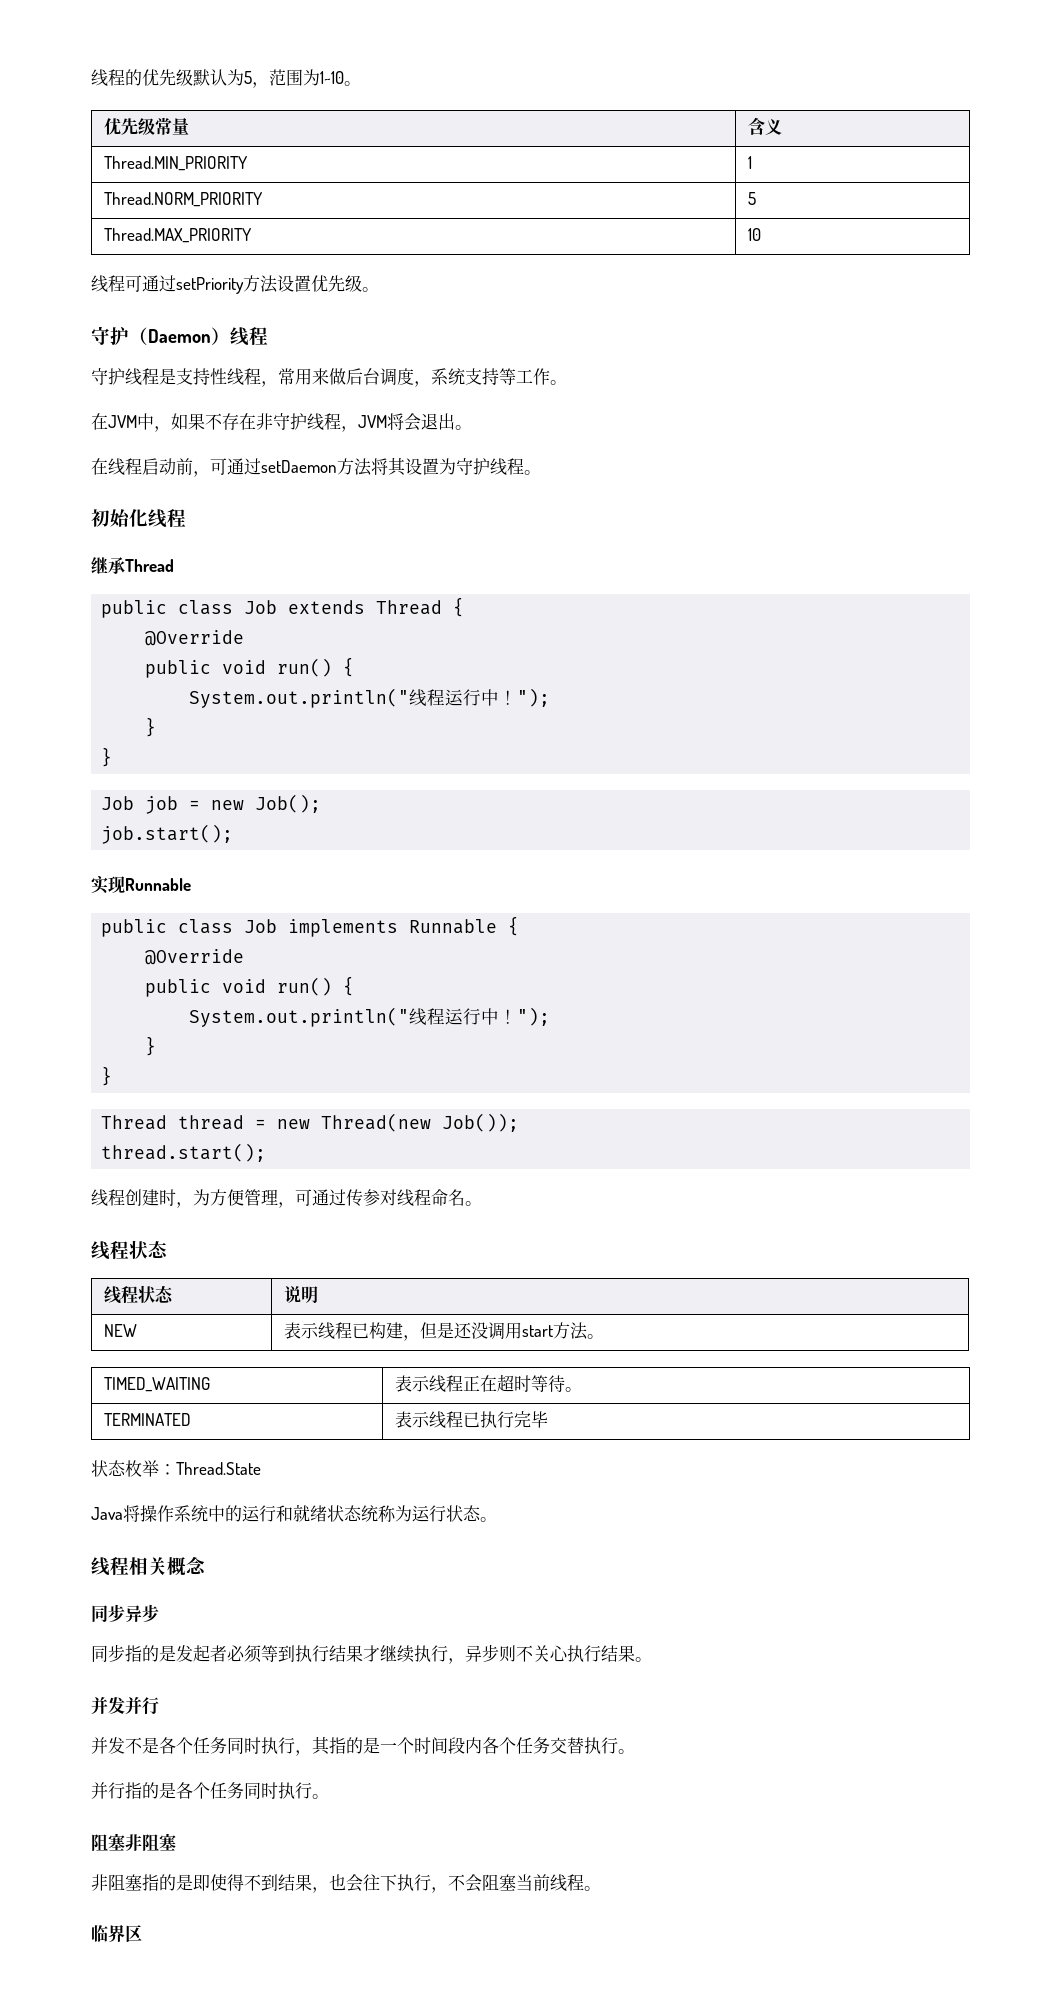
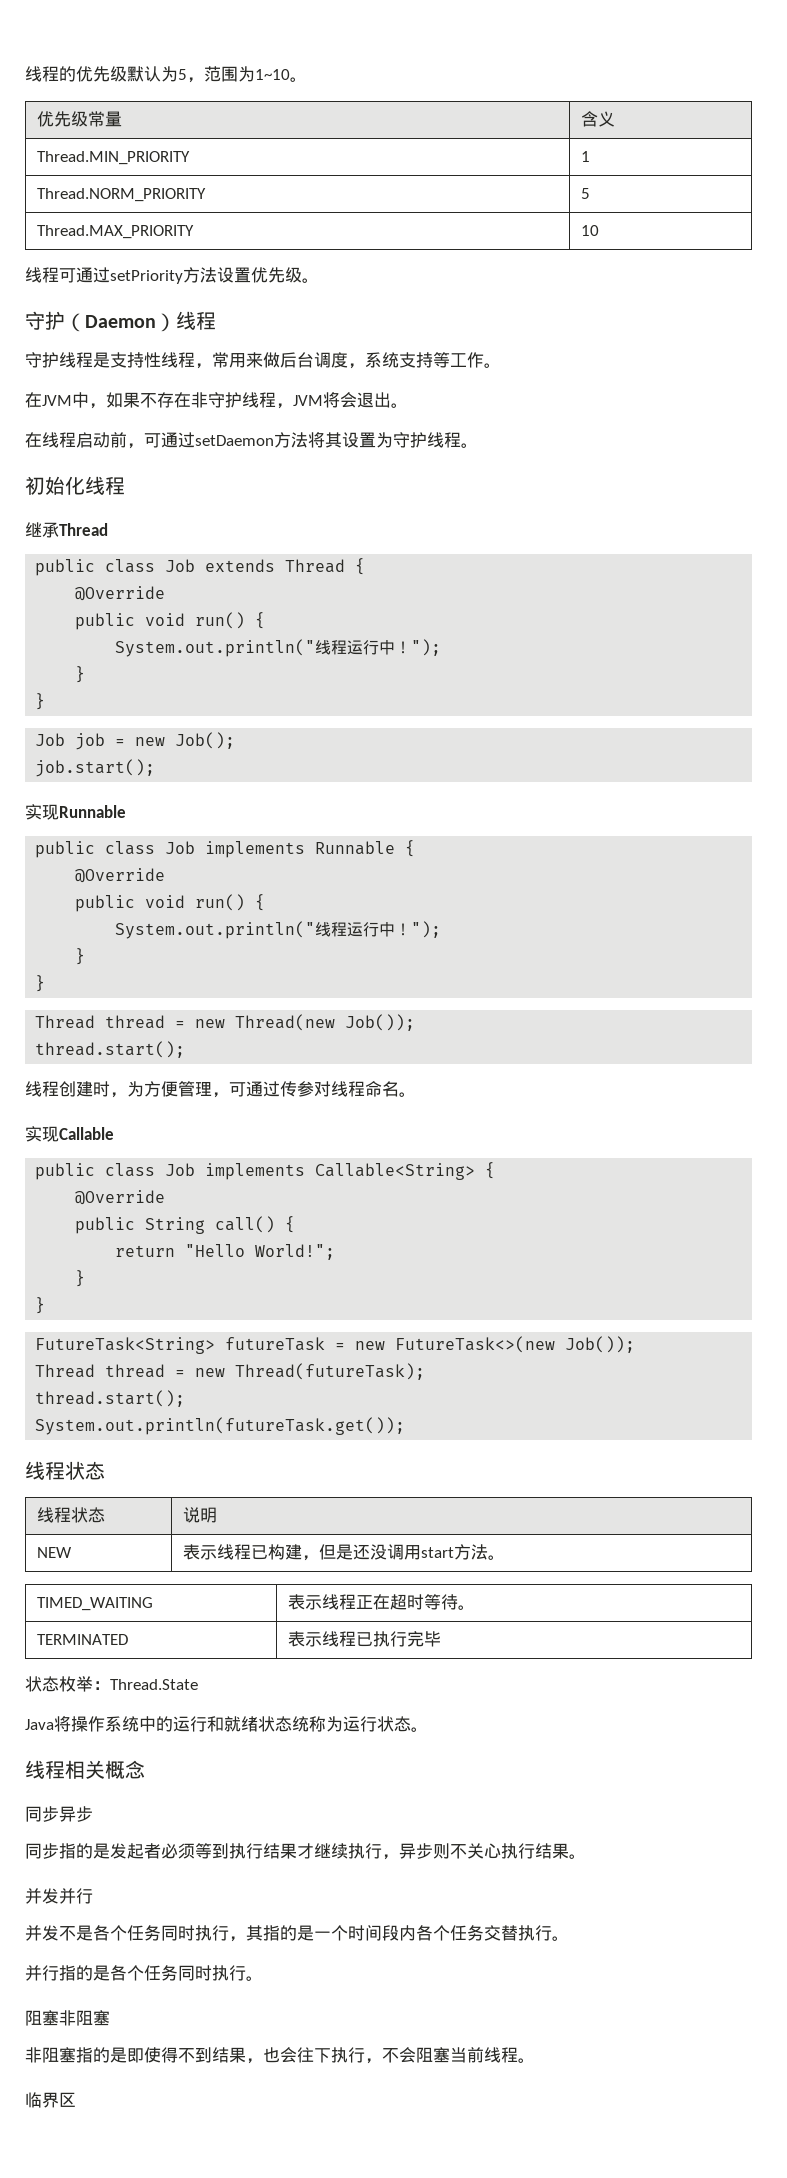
(482, 1203) none -> [25,1126,114,1142] [35,1162,496,1180] [75,1190,166,1205] [75,1216,296,1234] [115,1244,336,1260] [75,1270,86,1287] [35,1297,46,1314] [35,1336,636,1354] [35,1363,426,1380] [35,1390,186,1407] [35,1417,406,1435] // 实现Callable // public class Job implements Callable<String> { // @Override // public String call() { // return "Hello World!"; // } // } // FutureTask<String> futureTask = new FutureTask<>(new Job()); // Thread thread = new Thread(futureTask); // thread.start(); // System.out.println(futureTask.get());

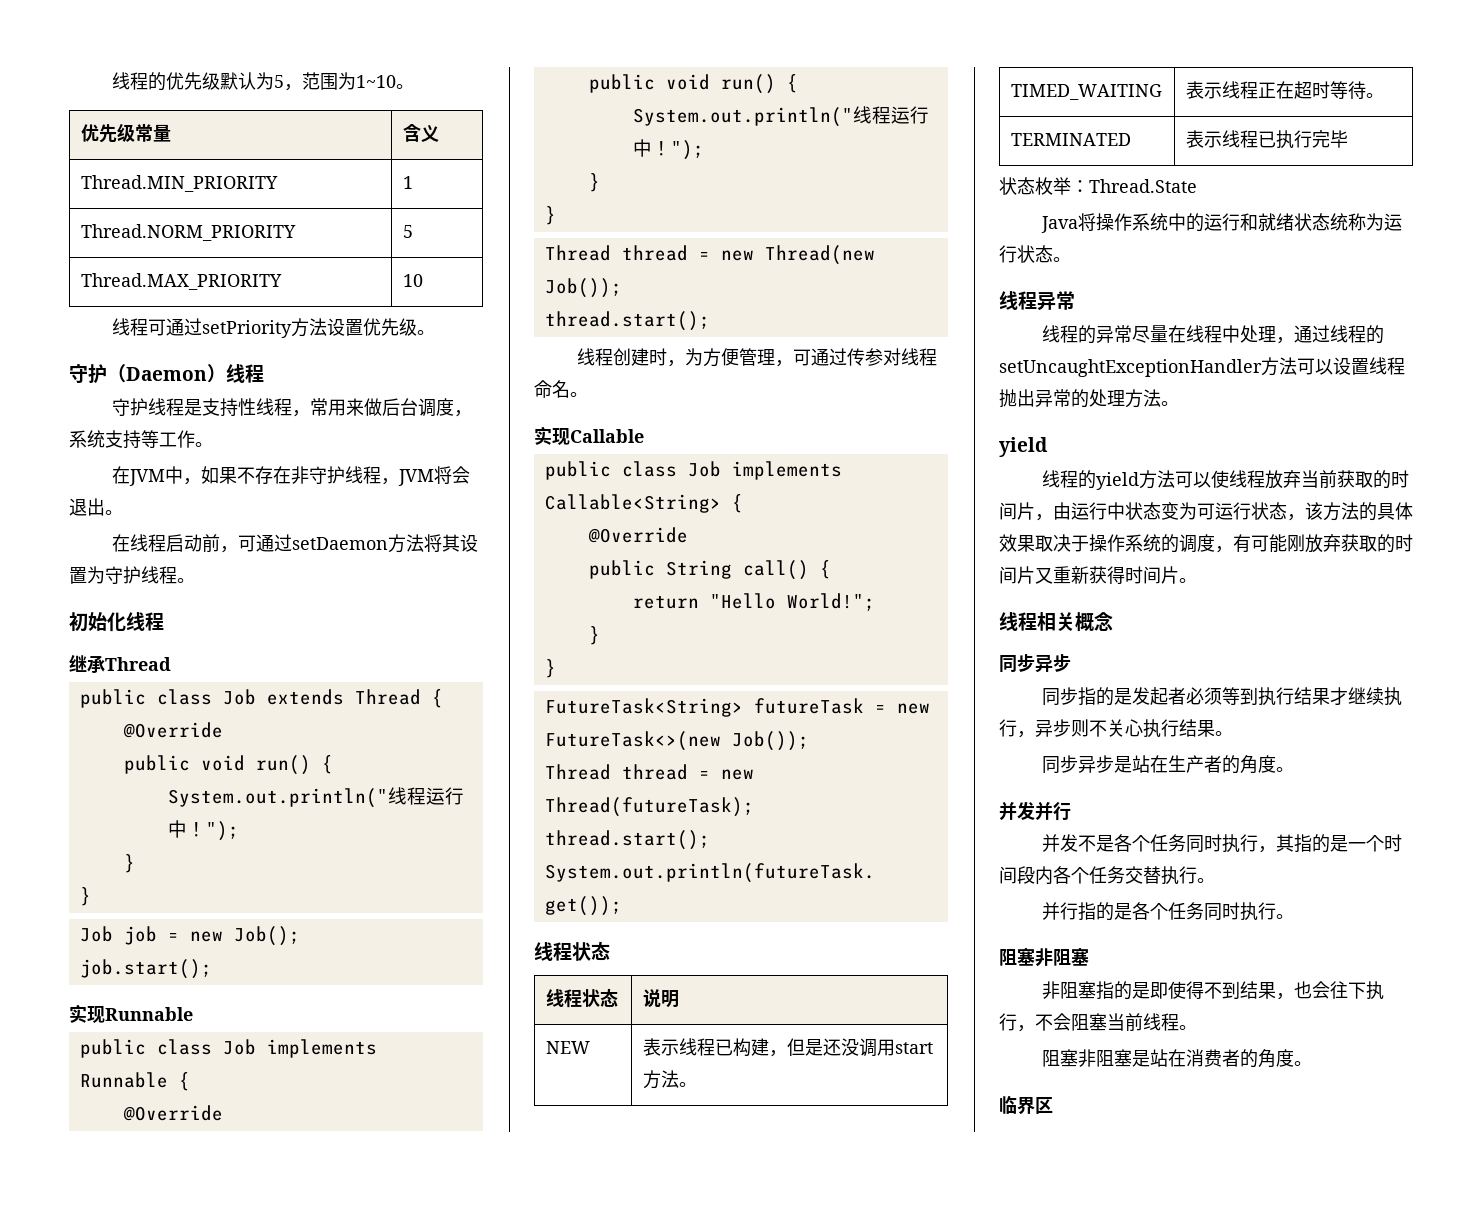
(428, 1729) none -> [999,291,1075,311] [1041,325,1384,344] [999,357,1405,377] [999,389,1179,408] [999,437,1048,457] [1041,470,1409,490] [999,502,1413,521] [999,534,1413,553] [999,566,1197,584] // 线程异常 // 线程的异常尽量在线程中处理，通过线程的setUncaughtExceptionHandler方法可以设置线程抛出异常的处理方法。 // yield // 线程的yield方法可以使线程放弃当前获取的时间片，由运行中状态变为可运行状态，该方法的具体效果取决于操作系统的调度，有可能刚放弃获取的时间片又重新获得时间片。
(586, 1856) none -> [1041,755,1294,774] // 同步异步是站在生产者的角度。
(535, 2060) none -> [1041,1049,1312,1068] // 阻塞非阻塞是站在消费者的角度。

